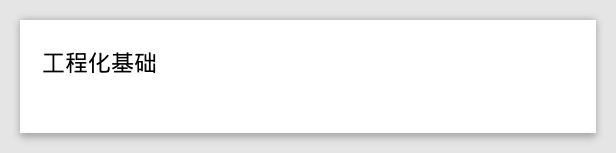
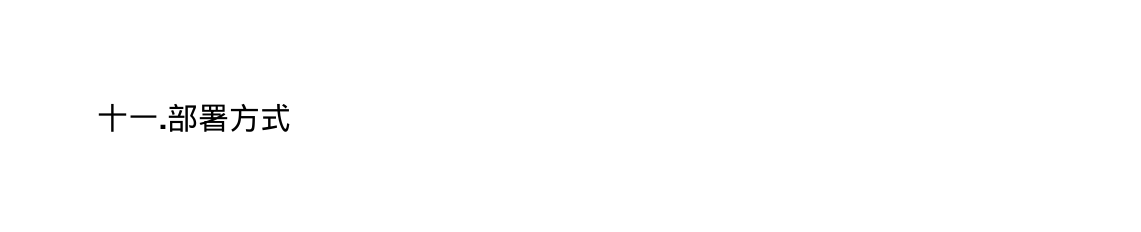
[42,52,157,74] 工程化基础 -> [97,103,291,132] 十一.部署方式

